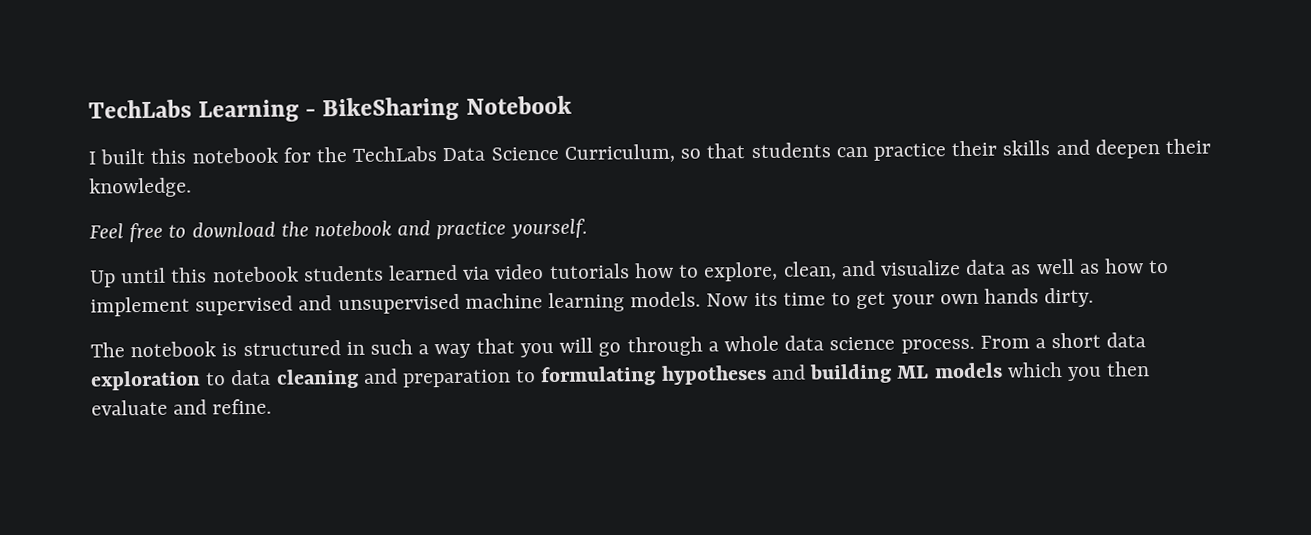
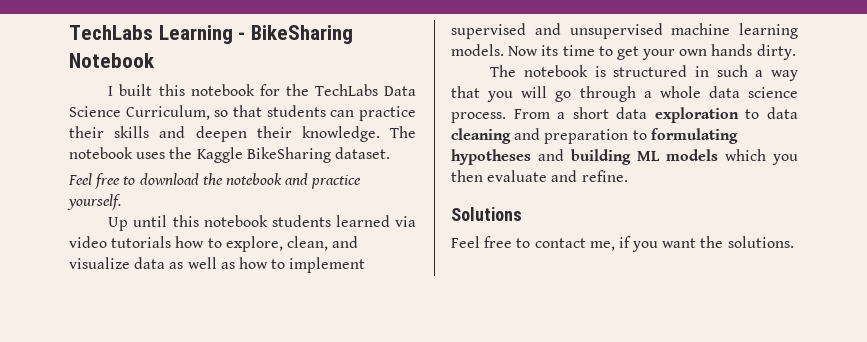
(192, 187) none -> [389,126,416,138] [69,147,390,163] The notebook uses the Kaggle BikeSharing dataset.
(273, 406) none -> [451,207,522,221] [451,236,794,252] // Solutions // Feel free to contact me, if you want the solutions.

